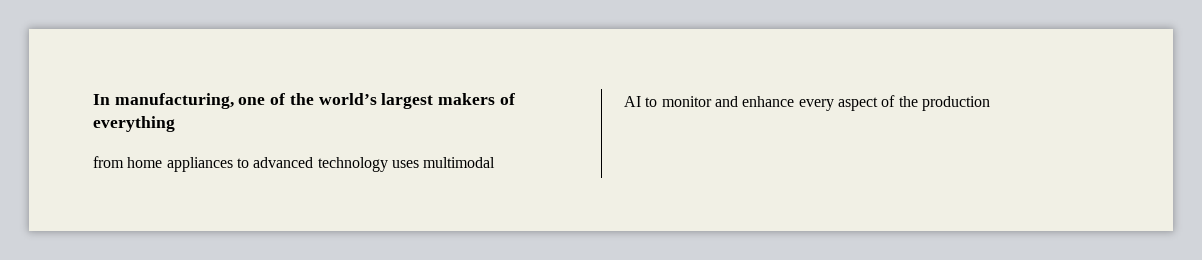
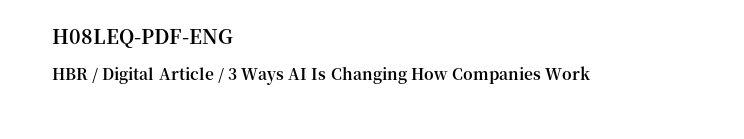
[93,93,515,109] [93,116,175,132] [93,156,496,172] [624,95,990,111] In manufacturing, one of the world’s largest makers of everything // from home appliances to advanced technology uses multimodal // AI to monitor and enhance every aspect of the production -> [52,29,233,48] [52,66,592,85] H08LEQ-PDF-ENG // HBR / Digital Article / 3 Ways AI Is Changing How Companies Work

